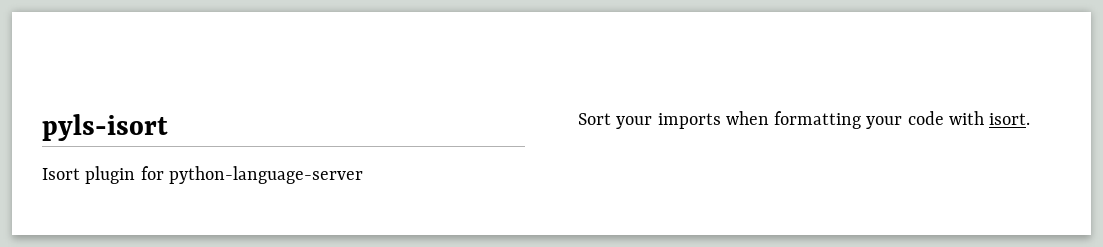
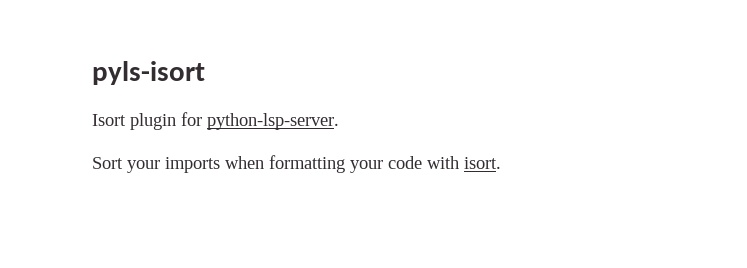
[168,166,363,184] python-language-server -> [207,113,339,130] python-lsp-server.

